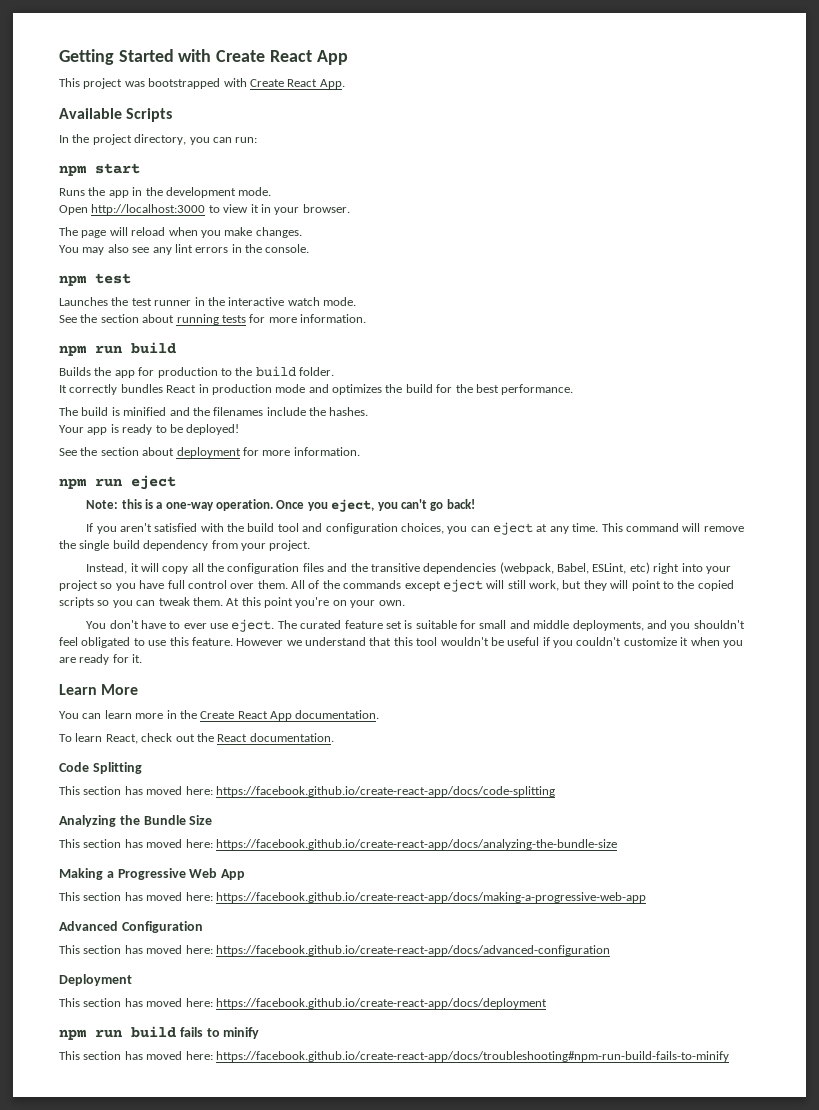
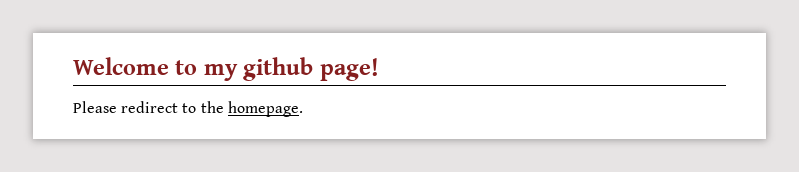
[59,49,348,65] [59,78,345,89] [59,108,173,122] [59,134,258,145] [59,163,140,176] [59,187,272,198] [59,204,350,215] [59,227,302,238] [59,244,310,255] [59,273,131,286] [59,297,356,306] [59,314,366,325] [59,342,176,356] [59,366,334,378] [59,384,574,395] [59,407,369,416] [59,424,240,435] [59,447,360,458] [59,475,176,490] [86,499,475,512] [86,522,744,535] [59,540,311,551] [86,562,731,574] [59,579,734,592] [59,597,405,608] [86,619,745,632] [59,637,743,648] [59,654,143,665] [59,684,139,695] [59,710,380,721] [59,733,334,744] [59,762,142,774] [59,786,555,797] [59,815,213,827] [59,839,617,850] [59,868,246,880] [59,892,646,903] [59,921,203,933] [59,945,610,956] [59,974,132,986] [59,998,547,1009] [59,1026,260,1040] [59,1051,729,1062] Getting Started with Create React App // This project was bootstrapped with Create React App. // Available Scripts // In the project directory, you can run: // npm start // Runs the app in the development mode. // Open http://localhost:3000 to view it in your browser. // The page will reload when you make changes. // You may also see any lint errors in the console. // npm test // Launches the test runner in the interactive watch mode. // See the section about running tests for more information. // npm run build // Builds the app for production to the build folder. // It correctly bundles React in production mode and optimizes the build for the best performance. // The build is minified and the filenames include the hashes. // Your app is ready to be deployed! // See the section about deployment for more information. // npm run eject // Note: this is a one-way operation. Once you eject, you can't go back! // If you aren't satisfied with the build tool and configuration choices, you can eject at any time. This command will remove the single build dependency from your project. // Instead, it will copy all the configuration files and the transitive dependencies (webpack, Babel, ESLint, etc) right into your project so you have full control over them. All of the commands except eject will still work, but they will point to the copied scripts so you can tweak them. At this point you're on your own. // You don't have to ever use eject. The curated feature set is suitable for small and middle deployments, and you shouldn't feel obligated to use this feature. However we understand that this tool wouldn't be useful if you couldn't customize it when you are ready for it. // Learn More // You can learn more in the Create React App documentation. // To learn React, check out the React documentation. // Code Splitting // This section has moved here: https://facebook.github.io/create-react-app/docs/code-splitting // Analyzing the Bundle Size // This section has moved here: https://facebook.github.io/create-react-app/docs/analyzing-the-bundle-size // Making a Progressive Web App // This section has moved here: https://facebook.github.io/create-react-app/docs/making-a-progressive-web-app // Advanced Configuration // This section has moved here: https://facebook.github.io/create-react-app/docs/advanced-configuration // Deployment // This section has moved here: https://facebook.github.io/create-react-app/docs/deployment // npm run build fails to minify // This section has moved here: https://facebook.github.io/create-react-app/docs/troubleshooting#npm-run-build-fails-to-minify -> [73,57,379,81] [73,101,303,117] Welcome to my github page! // Please redirect to the homepage.

